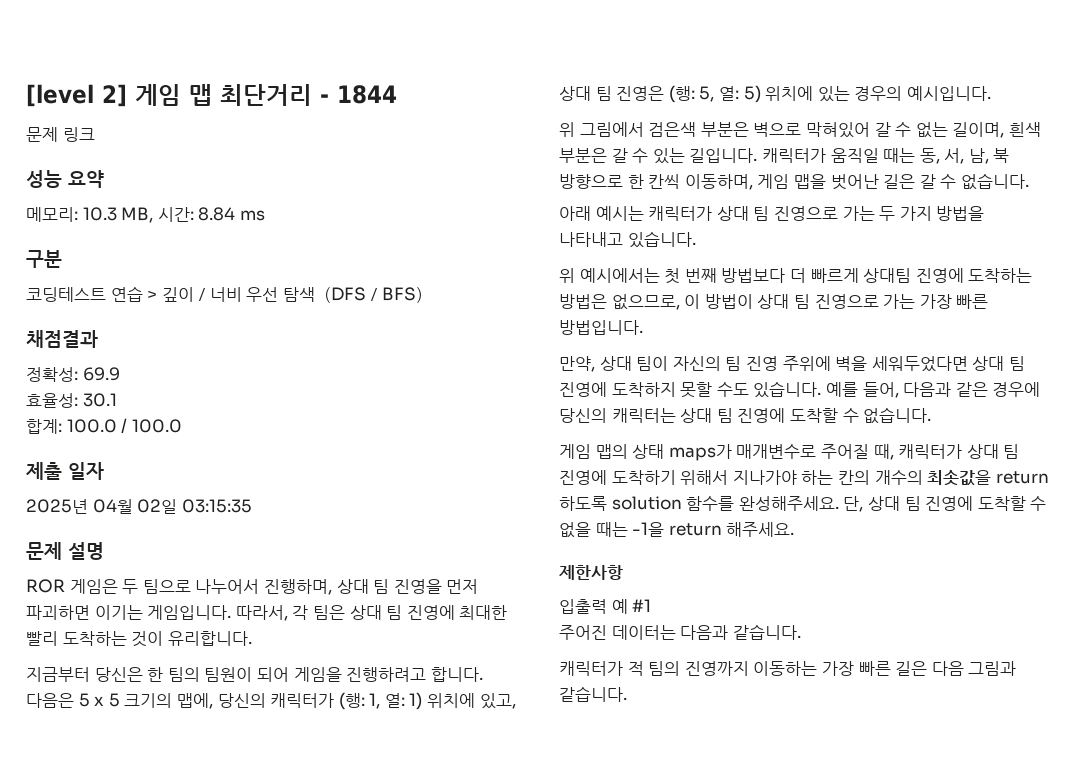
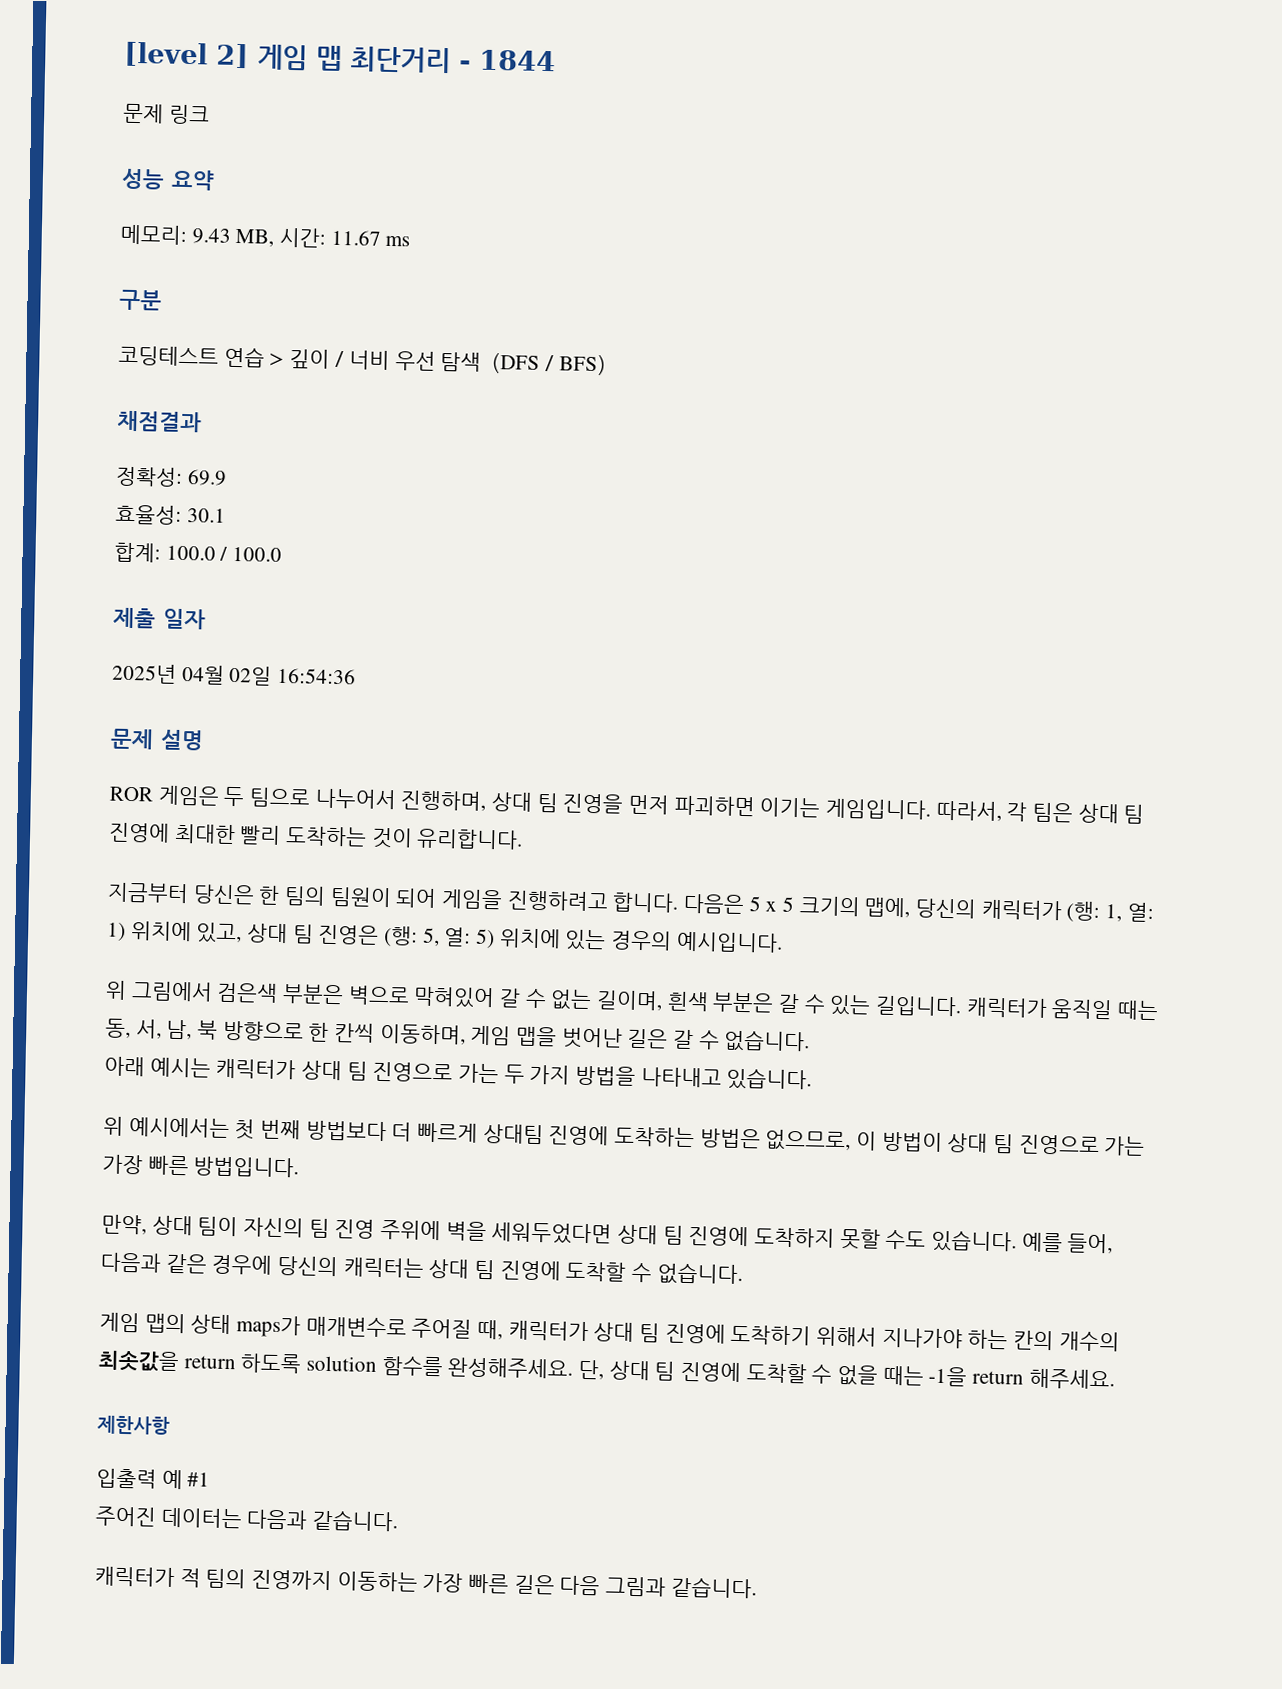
[82,207,117,221] 10.3 -> [191,228,231,244] 9.43
[198,207,236,221] 8.84 -> [330,229,381,246] 11.67
[181,499,252,513] 03:15:35 -> [277,667,357,685] 16:54:36

